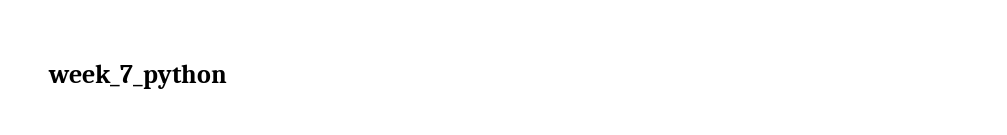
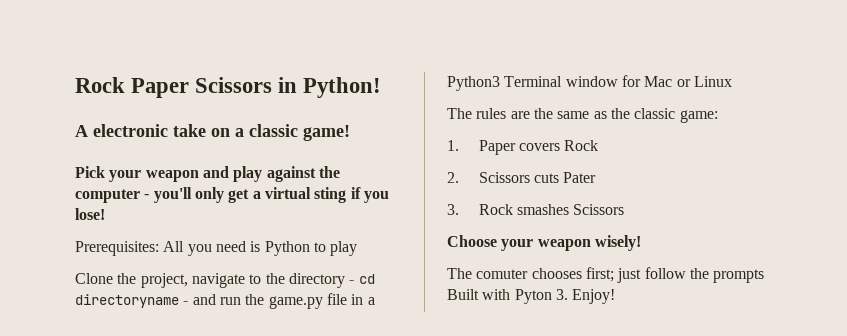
[48,64,227,89] week_7_python -> [75,77,382,98] [75,124,350,141] [75,166,340,182] [75,187,389,203] [75,208,105,220] [75,241,358,256] [75,273,375,288] [75,293,375,309] [447,75,732,91] [447,108,718,123] [447,140,599,155] [447,172,597,183] [447,204,625,215] [447,235,641,251] [447,267,765,283] [447,289,616,304] Rock Paper Scissors in Python! // A electronic take on a classic game! // Pick your weapon and play against the computer - you'll only get a virtual sting if you lose! // Prerequisites: All you need is Python to play // Clone the project, navigate to the directory - cd directoryname - and run the game.py file in a Python3 Terminal window for Mac or Linux // The rules are the same as the classic game: // 1. Paper covers Rock // 2. Scissors cuts Pater // 3. Rock smashes Scissors // Choose your weapon wisely! // The comuter chooses first; just follow the prompts Built with Pyton 3. Enjoy!

